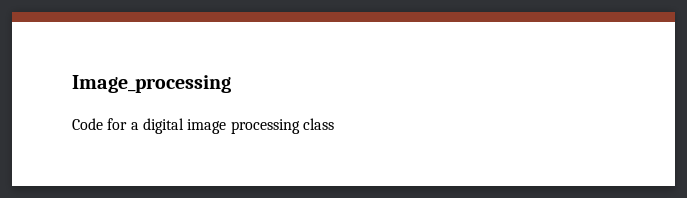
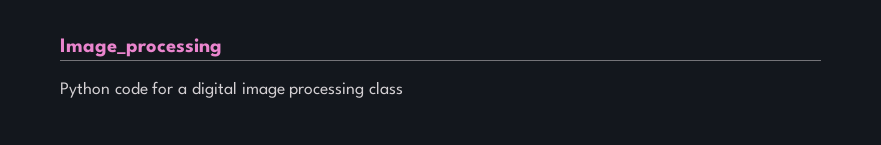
[72,118,103,130] Code -> [60,81,148,98] Python code

